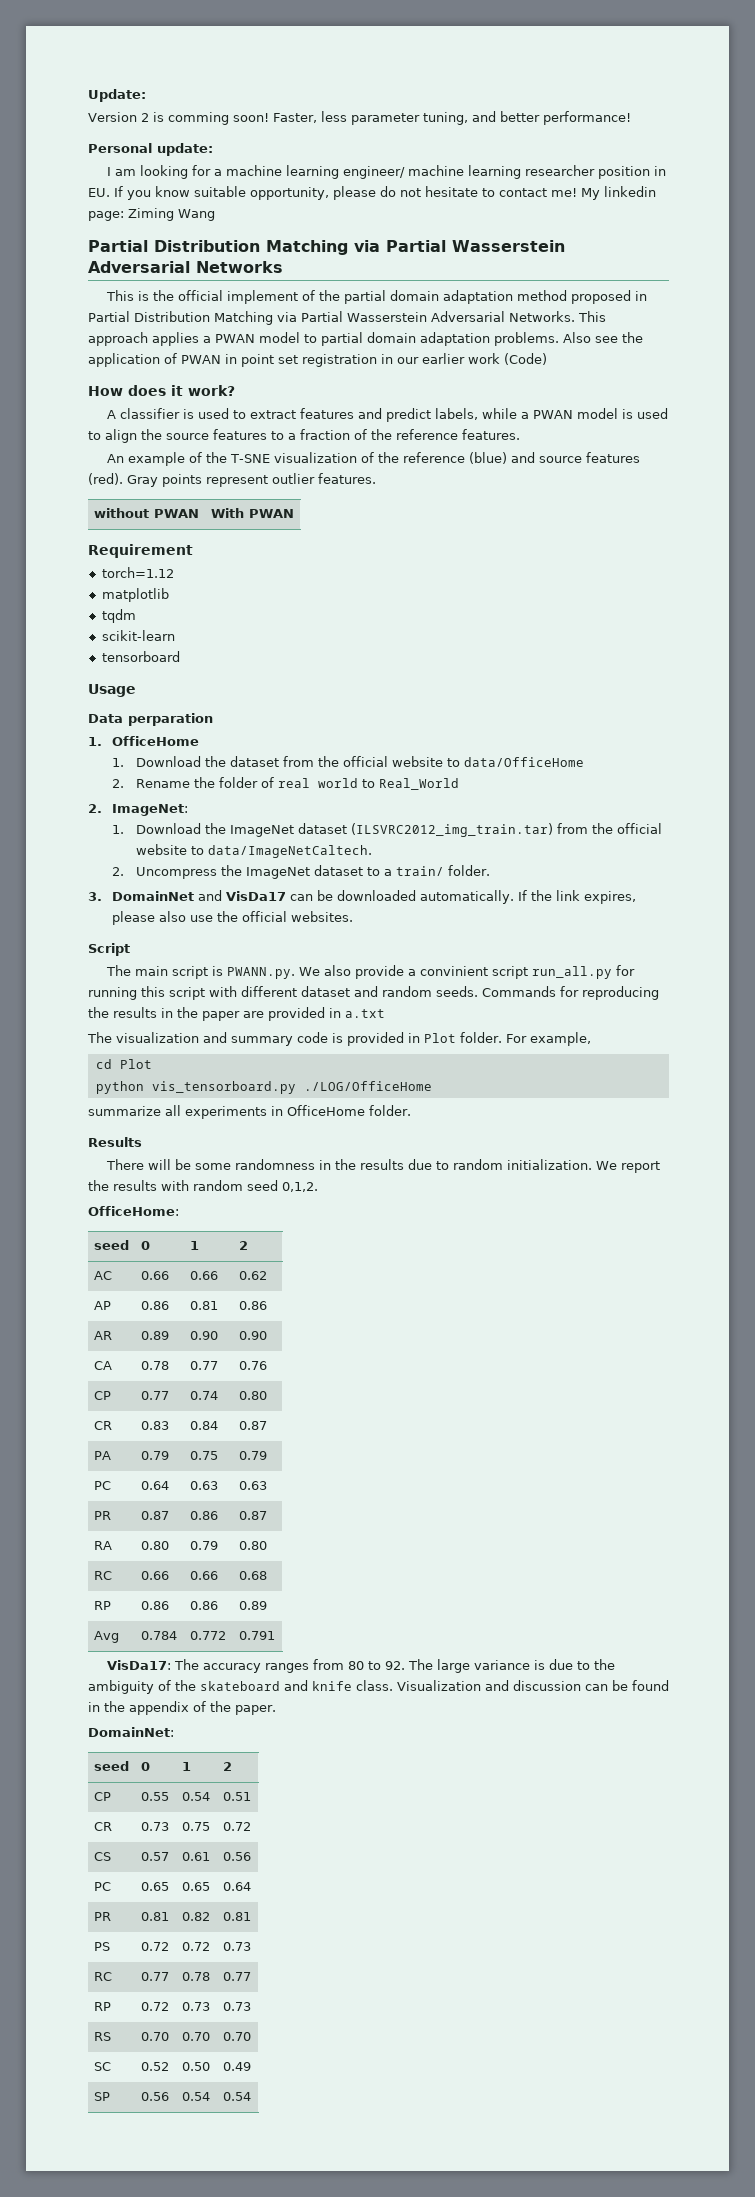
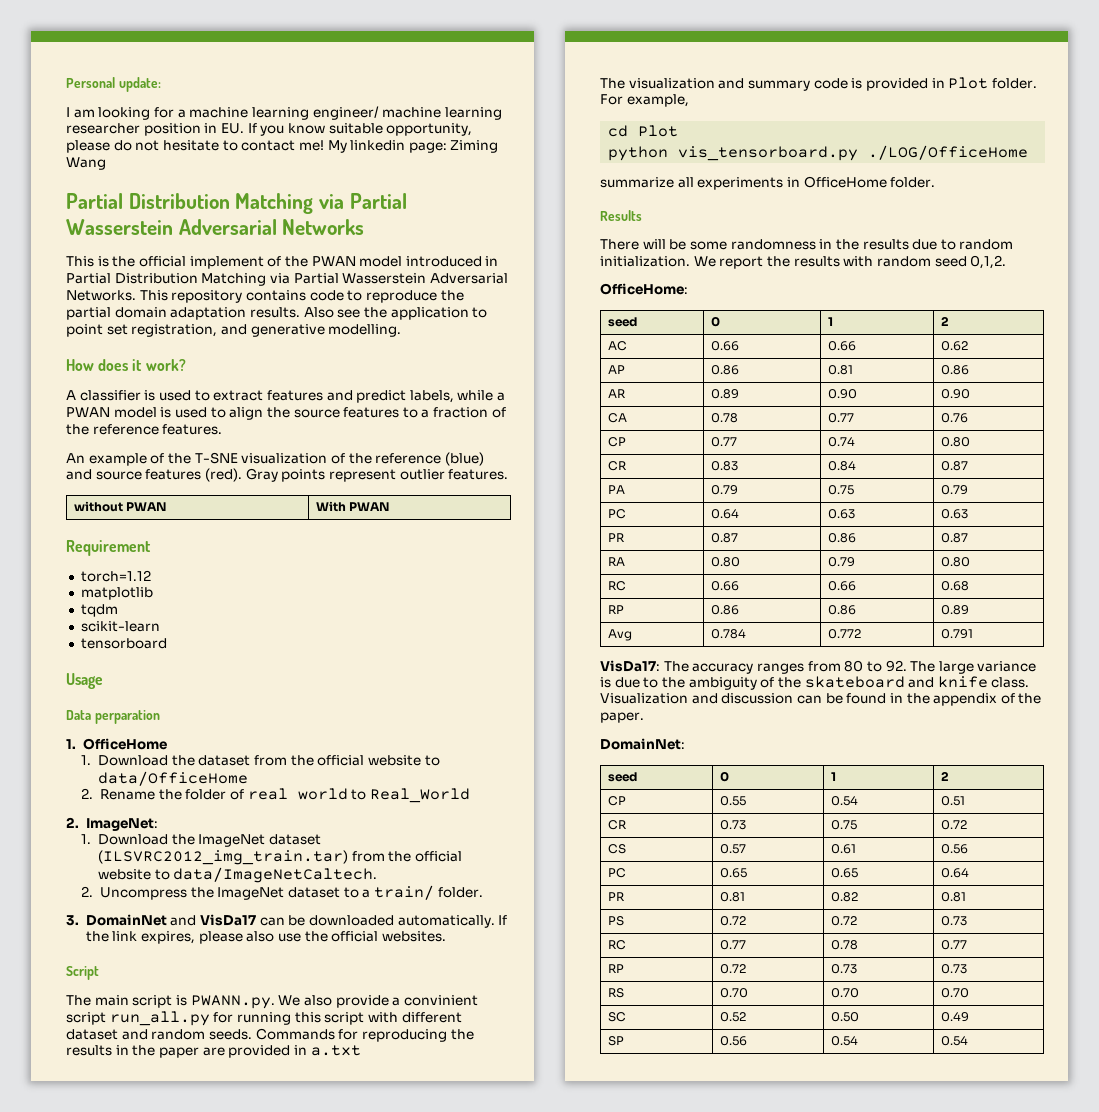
[88,89,146,102] [88,111,631,125] Update: // Version 2 is comming soon! Faster, less parameter tuning, and better performance! // -> (66, 82) none
[343,290,631,304] partial domain adaptation method proposed -> [311,256,482,267] PWAN model introduced
[88,332,559,346] approach applies a PWAN model to partial domain adaptation problems. -> [171,290,464,303] [66,307,300,320] repository contains code to reproduce the partial domain adaptation results.
[164,353,547,367] of PWAN in point set registration in our earlier work (Code) -> [472,307,488,318] [66,324,402,337] to point set registration, and generative modelling.

